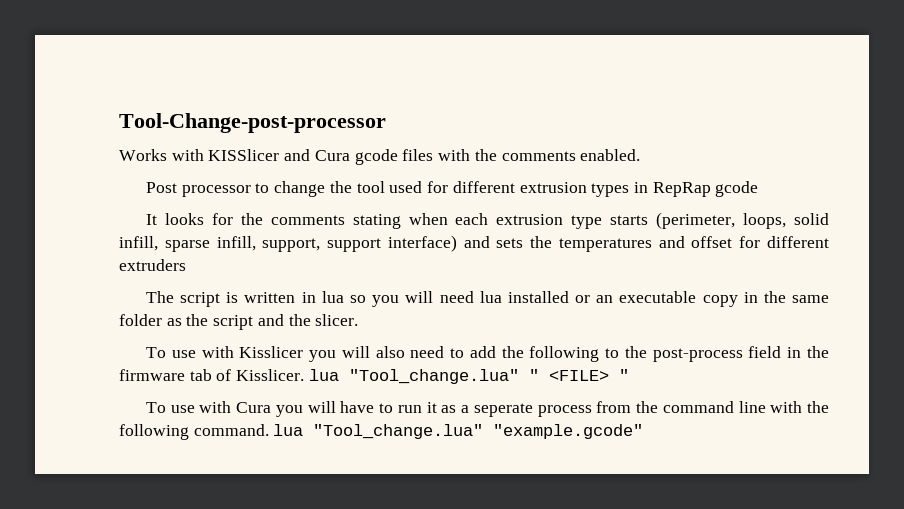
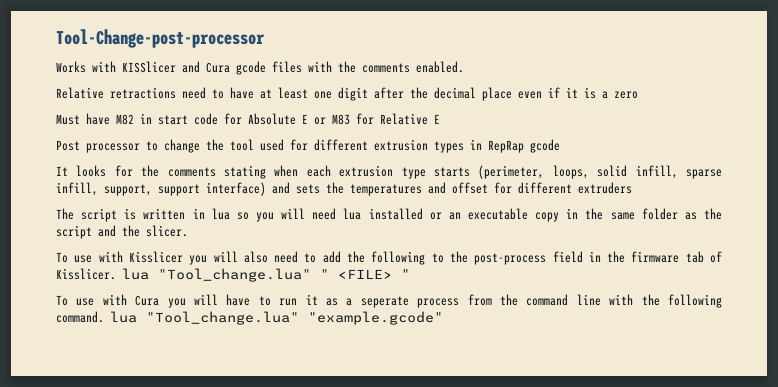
(641, 155) none -> [56,87,638,101] [56,113,440,125] // Relative retractions need to have at least one digit after the decimal place even if it is a zero // Must have M82 in start code for Absolute E or M83 for Relative E

